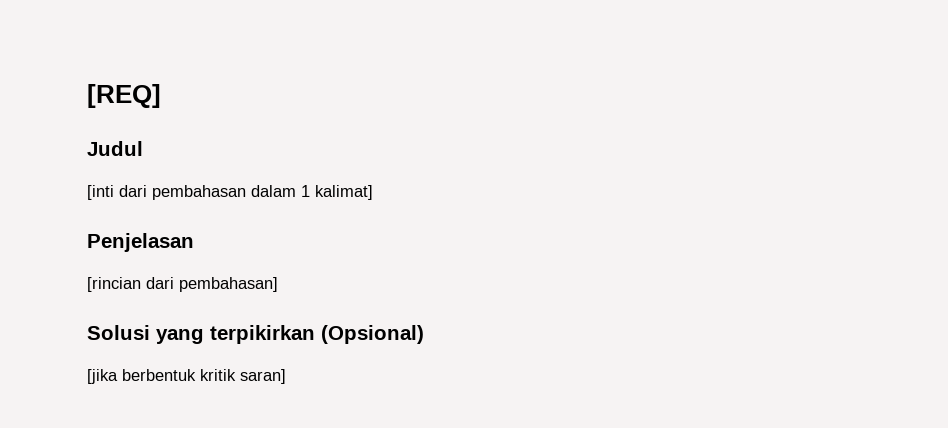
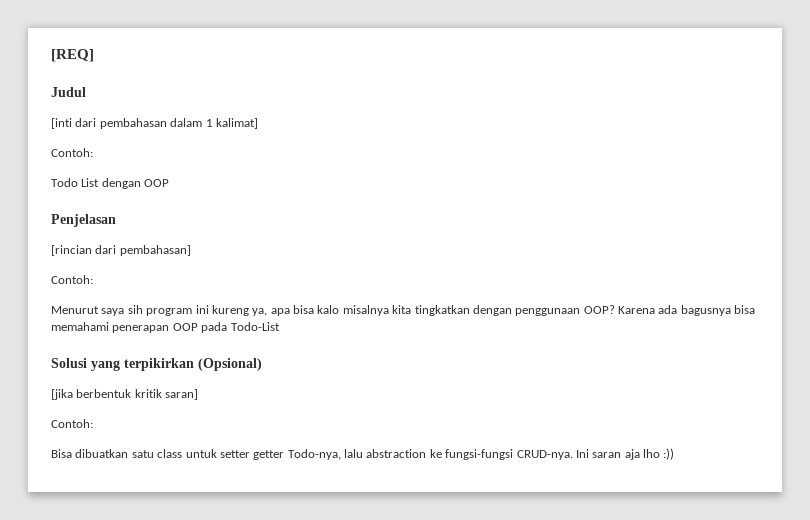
(373, 192) none -> [51,148,93,157] [51,178,170,189] // Contoh: // Todo List dengan OOP
(278, 284) none -> [51,275,93,284] [51,305,756,316] [51,322,280,333] // Contoh: // Menurut saya sih program ini kureng ya, apa bisa kalo misalnya kita tingkatkan dengan penggunaan OOP? Karena ada bagusnya bisa memahami penerapan OOP pada Todo-List
(286, 376) none -> [51,419,93,428] [51,448,675,460] // Contoh: // Bisa dibuatkan satu class untuk setter getter Todo-nya, lalu abstraction ke fungsi-fungsi CRUD-nya. Ini saran aja lho :))

